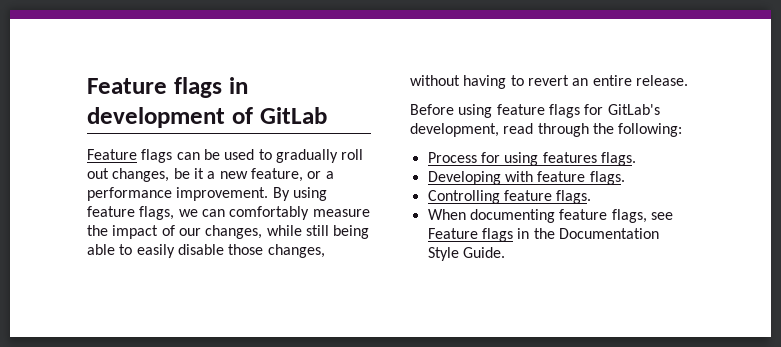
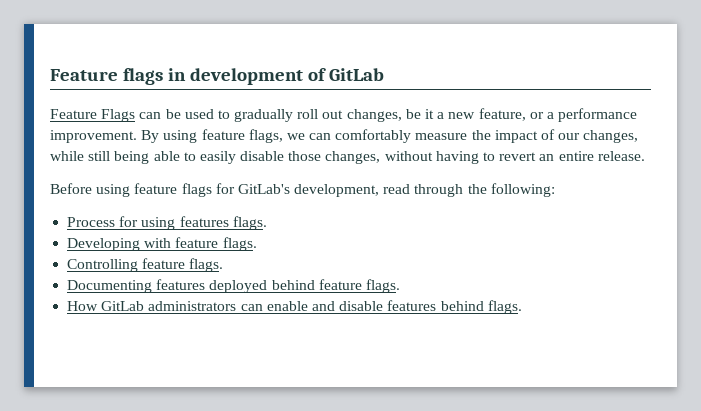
[141,149,173,163] flags -> [101,109,136,122] Flags
[427,209,673,223] [427,228,659,242] [427,247,505,261] When documenting feature flags, see Feature flags in the Documentation Style Guide. -> [67,279,400,293] [67,300,522,314] Documenting features deployed behind feature flags. // How GitLab administrators can enable and disable features behind flags.

